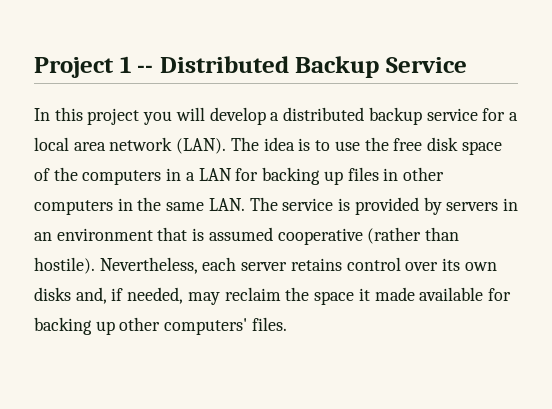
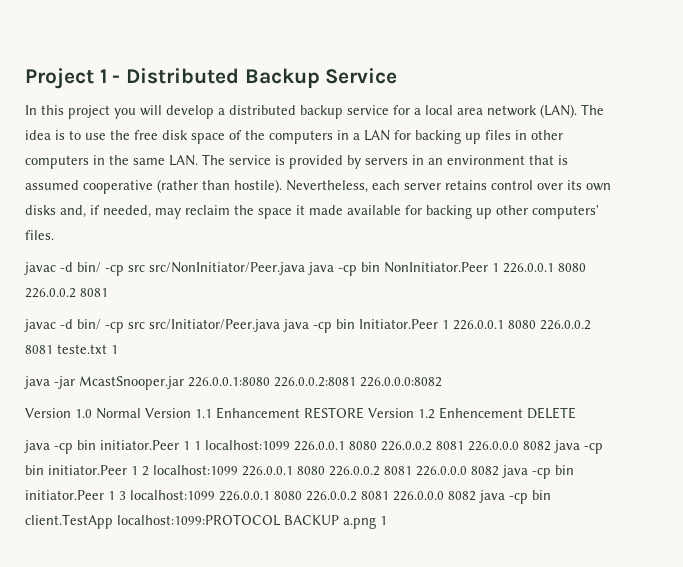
[137,65,154,73] -- -> [112,75,121,83] -
(287, 324) none -> [24,262,586,276] [25,288,108,298] [24,319,591,333] [25,344,118,354] [24,376,442,390] [25,407,576,419] [24,440,603,454] [25,465,574,479] [25,490,551,504] [25,514,387,529] // javac -d bin/ -cp src src/NonInitiator/Peer.java java -cp bin NonInitiator.Peer 1 226.0.0.1 8080 226.0.0.2 8081 // javac -d bin/ -cp src src/Initiator/Peer.java java -cp bin Initiator.Peer 1 226.0.0.1 8080 226.0.0.2 8081 teste.txt 1 // java -jar McastSnooper.jar 226.0.0.1:8080 226.0.0.2:8081 226.0.0.0:8082 // Version 1.0 Normal Version 1.1 Enhancement RESTORE Version 1.2 Enhencement DELETE // java -cp bin initiator.Peer 1 1 localhost:1099 226.0.0.1 8080 226.0.0.2 8081 226.0.0.0 8082 java -cp bin initiator.Peer 1 2 localhost:1099 226.0.0.1 8080 226.0.0.2 8081 226.0.0.0 8082 java -cp bin initiator.Peer 1 3 localhost:1099 226.0.0.1 8080 226.0.0.2 8081 226.0.0.0 8082 java -cp bin client.TestApp localhost:1099:PROTOCOL BACKUP a.png 1

